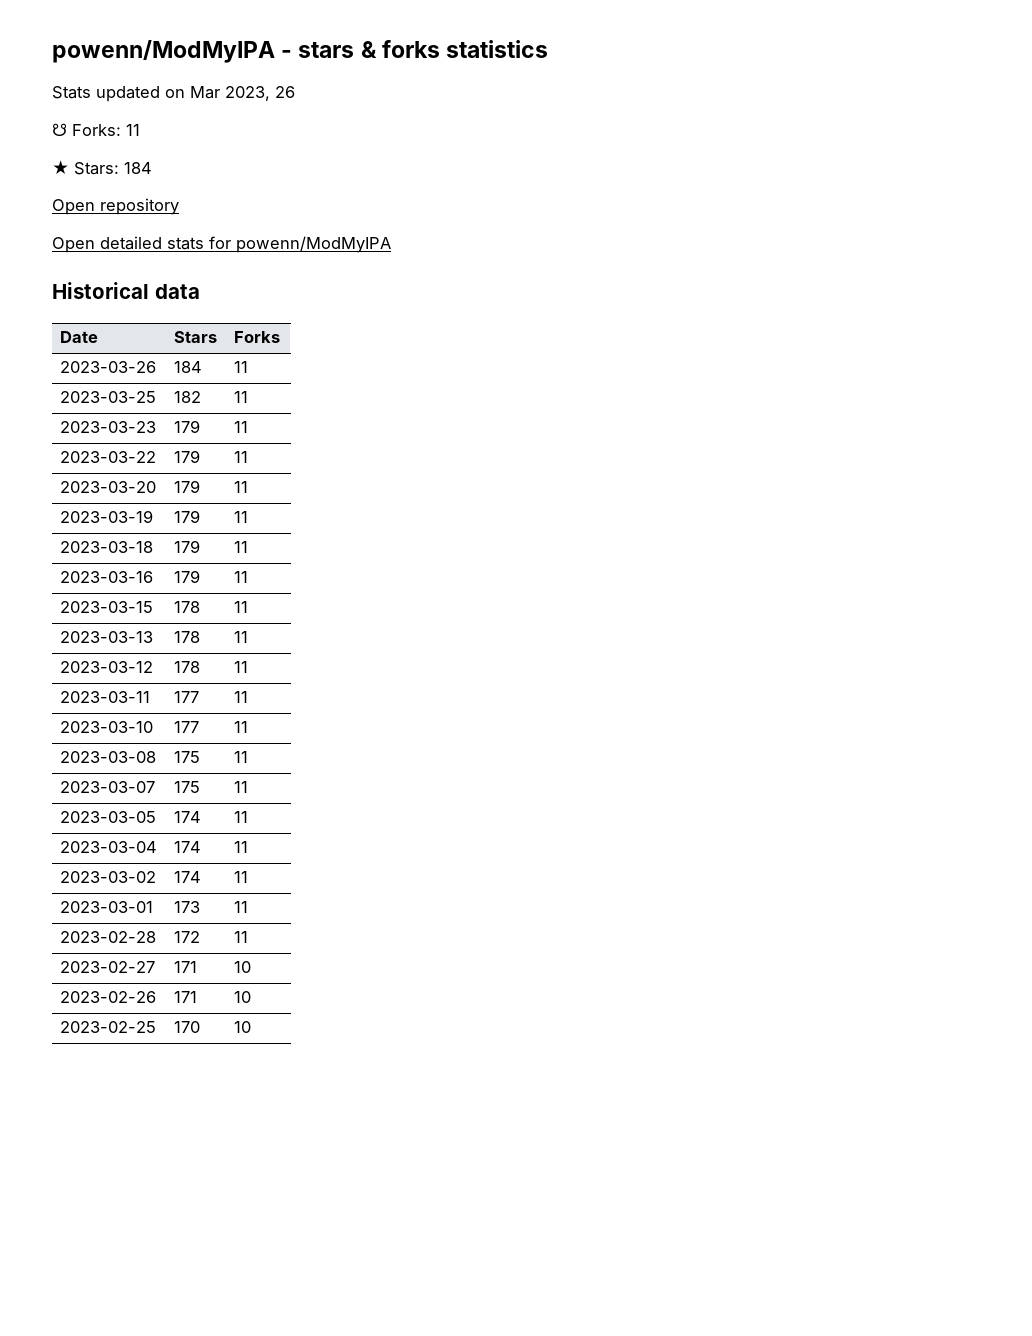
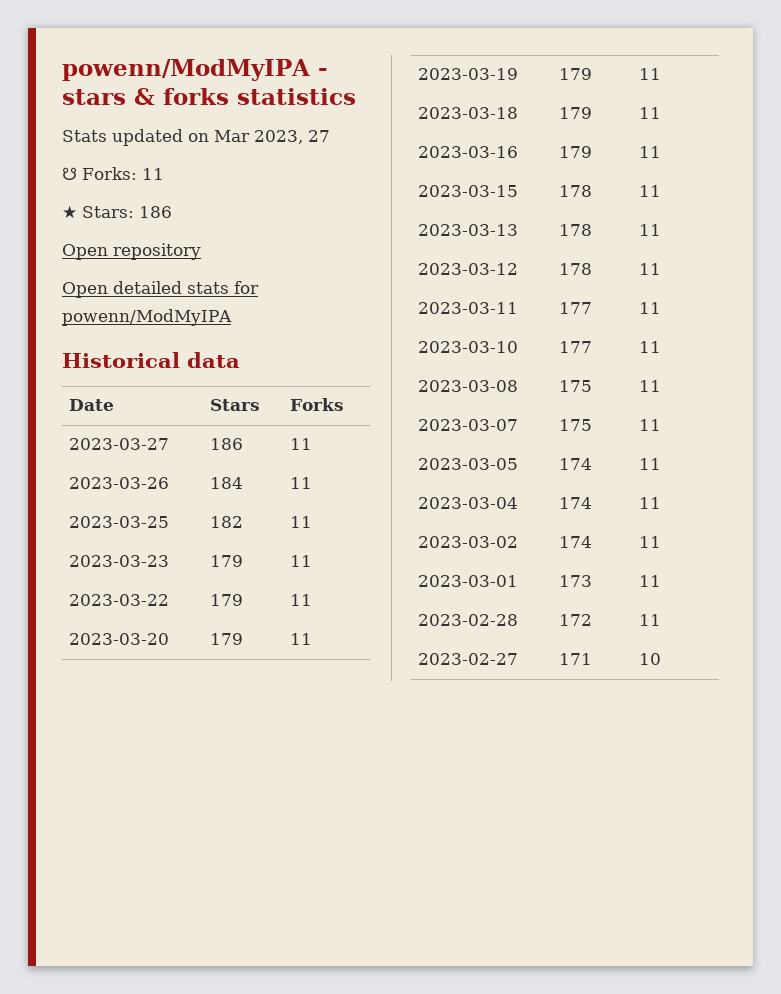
[275,86,295,98] 26 -> [308,130,330,142] 27
[124,162,152,174] 184 -> [139,206,172,218] 186
(281, 337) none -> [69,438,170,450] [210,438,244,450] [290,438,313,450] // 2023-03-27 | 186 | 11
[60,991,157,1003] [174,991,198,1003] [234,991,252,1003] [60,1021,157,1033] [174,1021,201,1033] [234,1021,252,1033] // 2023-02-26 | 171 | 10 // 2023-02-25 | 170 | 10 -> (662, 659) none

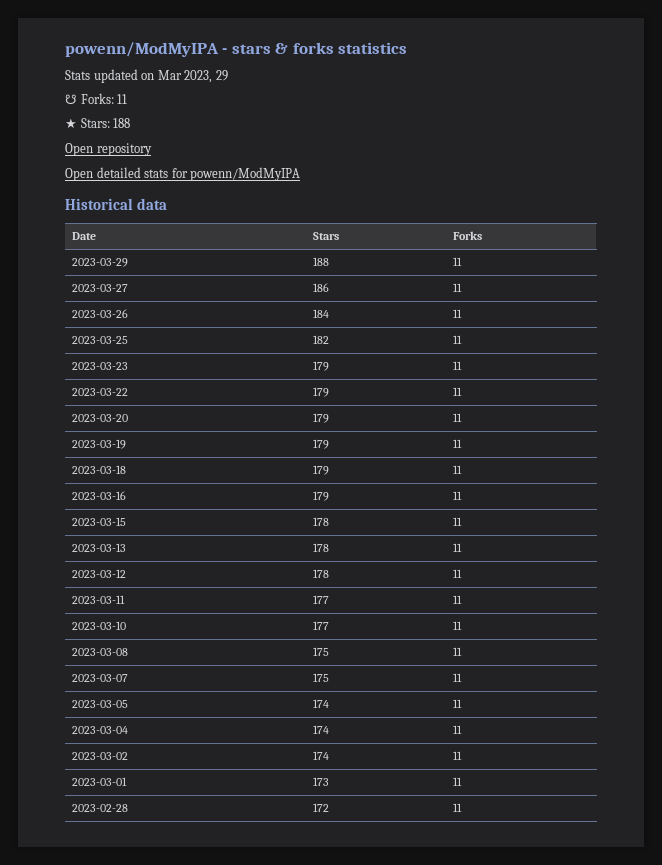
[308,130,330,142] 27 -> [215,70,228,81] 29
[139,206,172,218] 186 -> [113,118,131,128] 188
(345, 404) none -> [72,258,129,267] [313,257,330,266] [453,257,463,266] // 2023-03-29 | 188 | 11
[418,653,519,665] [559,653,593,665] [639,653,662,665] // 2023-02-27 | 171 | 10 -> (463, 807) none

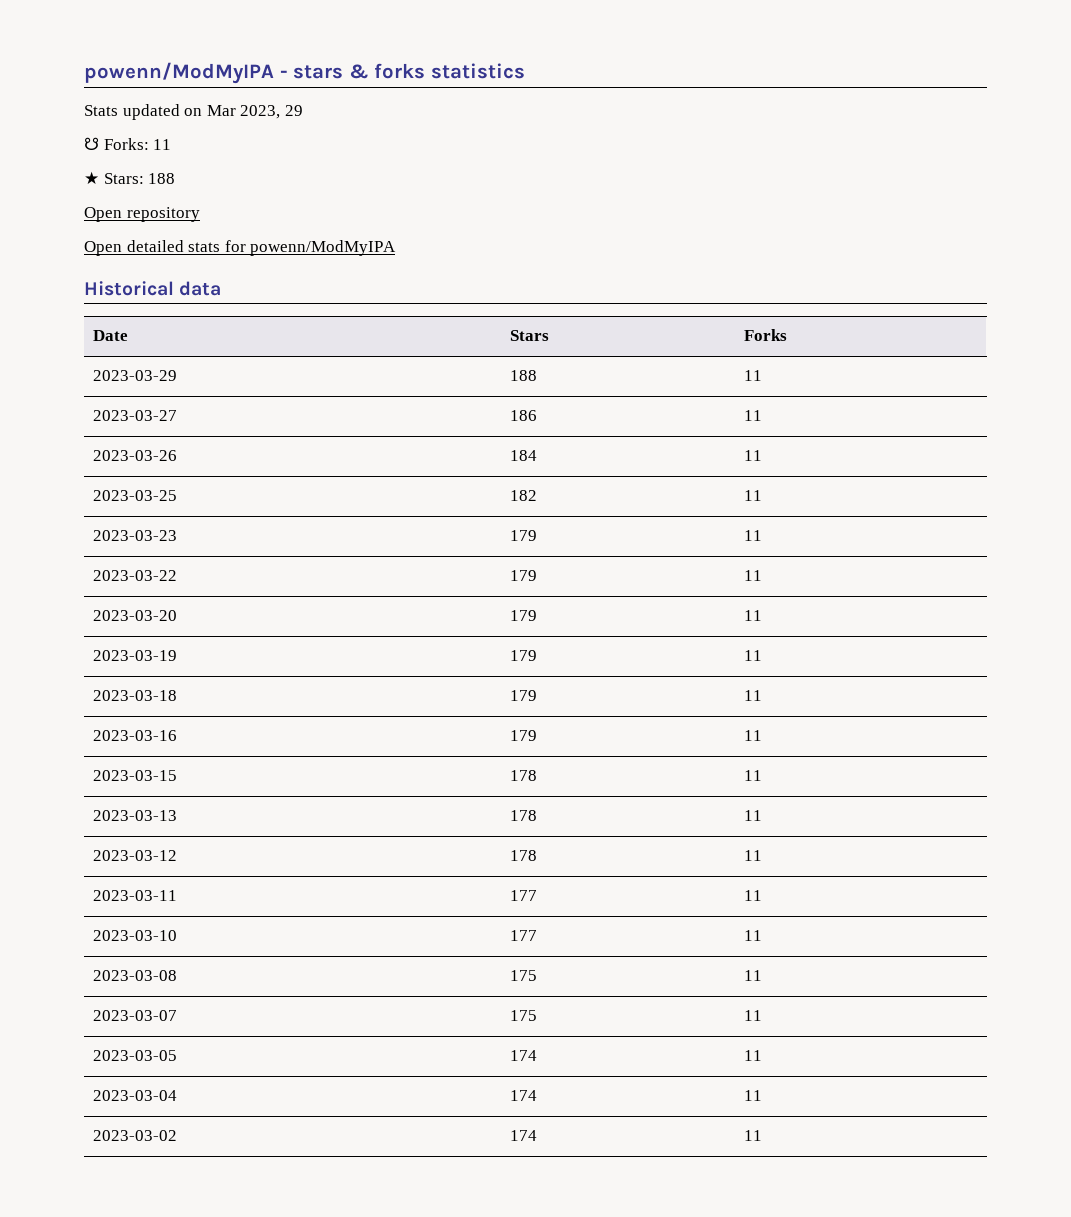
[72,777,128,786] [313,777,330,786] [453,777,463,786] [72,804,129,812] [313,803,330,812] [453,803,463,812] // 2023-03-01 | 173 | 11 // 2023-02-28 | 172 | 11 -> (762, 1135) none

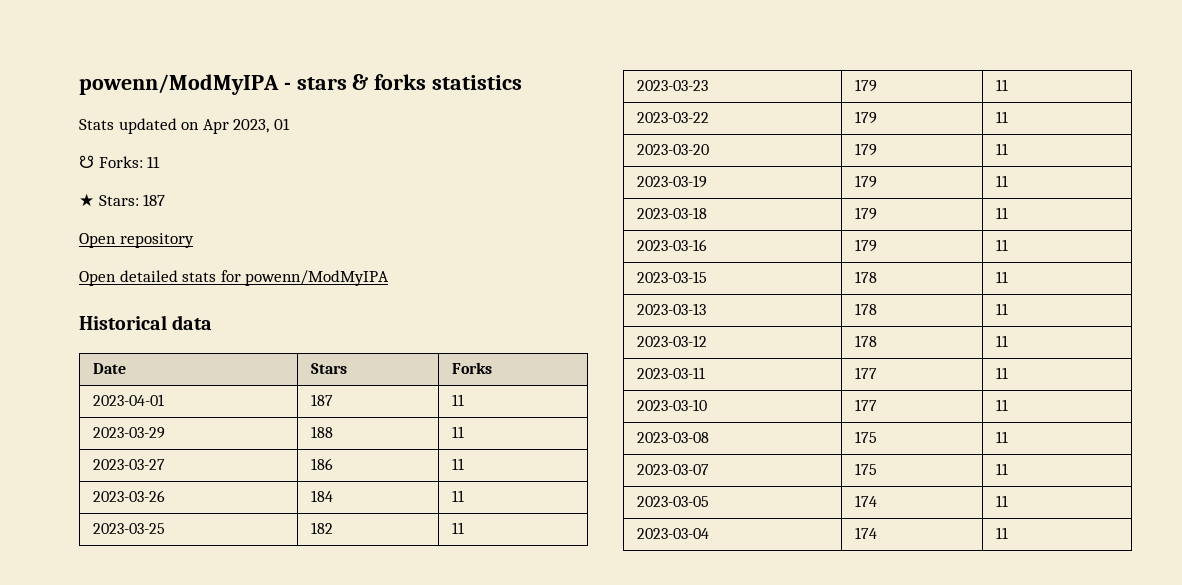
[206,105,303,119] Mar 2023, 29 -> [202,118,290,134] Apr 2023, 01
[148,173,176,184] 188 -> [143,194,166,206] 187
(787, 335) none -> [92,394,164,406] [310,394,333,406] [451,394,464,406] // 2023-04-01 | 187 | 11
[92,1130,177,1141] [509,1130,537,1141] [743,1130,762,1141] // 2023-03-02 | 174 | 11 -> (1008, 533) none

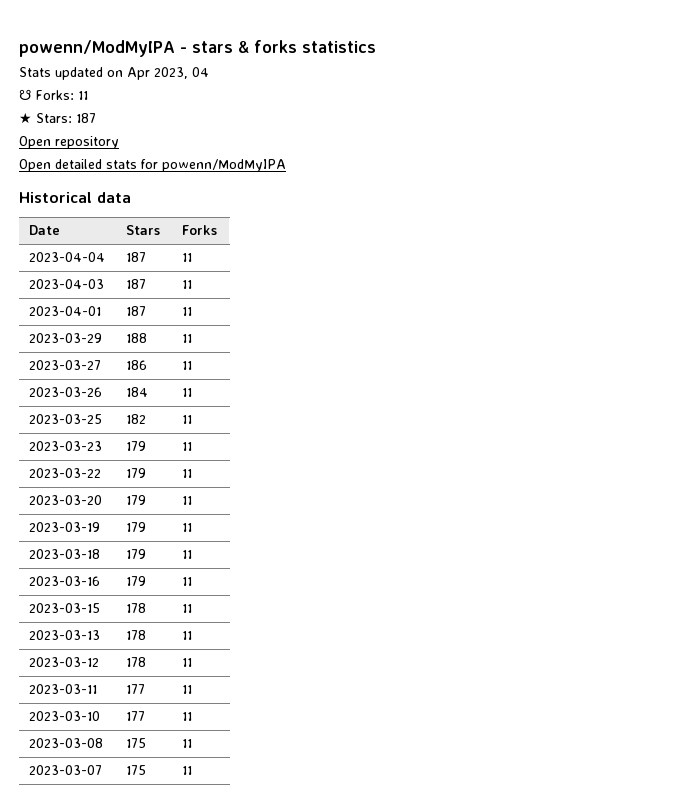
[273,118,290,130] 01 -> [192,67,209,77] 04
(492, 368) none -> [29,252,106,262] [126,252,147,262] [182,253,193,262] [29,279,105,289] [126,279,147,289] [182,280,193,289] // 2023-04-04 | 187 | 11 // 2023-04-03 | 187 | 11
[636,496,709,507] [854,495,877,507] [995,495,1008,507] [636,528,709,539] [854,527,877,539] [995,527,1008,539] // 2023-03-05 | 174 | 11 // 2023-03-04 | 174 | 11 -> (193, 770) none

